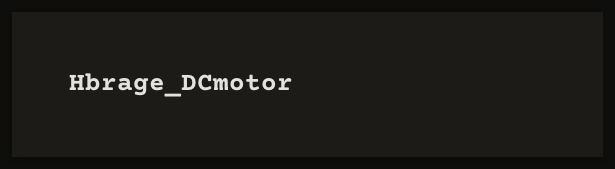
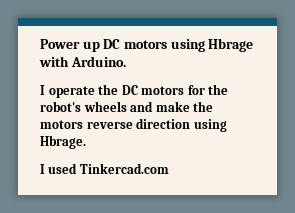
[69,73,293,97] Hbrage_DCmotor -> [40,38,254,52] [39,56,126,67] [40,84,229,98] [40,101,214,112] [40,118,227,132] [40,135,86,149] [40,163,169,174] Power up DC motors using Hbrage with Arduino. // I operate the DC motors for the robot's wheels and make the motors reverse direction using Hbrage. // I used Tinkercad.com

